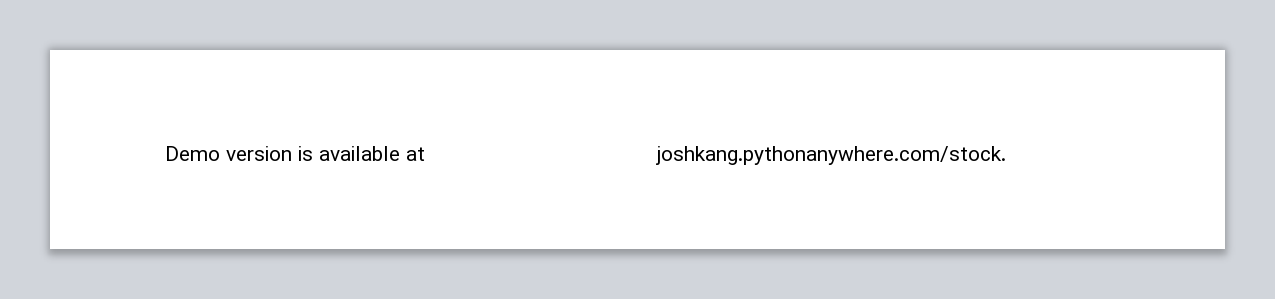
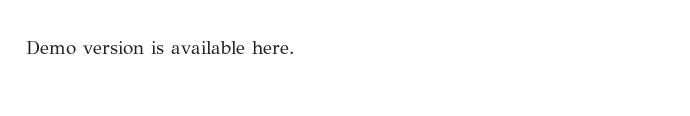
[406,146,1006,165] at joshkang.pythonanywhere.com/stock. -> [252,41,294,54] here.

